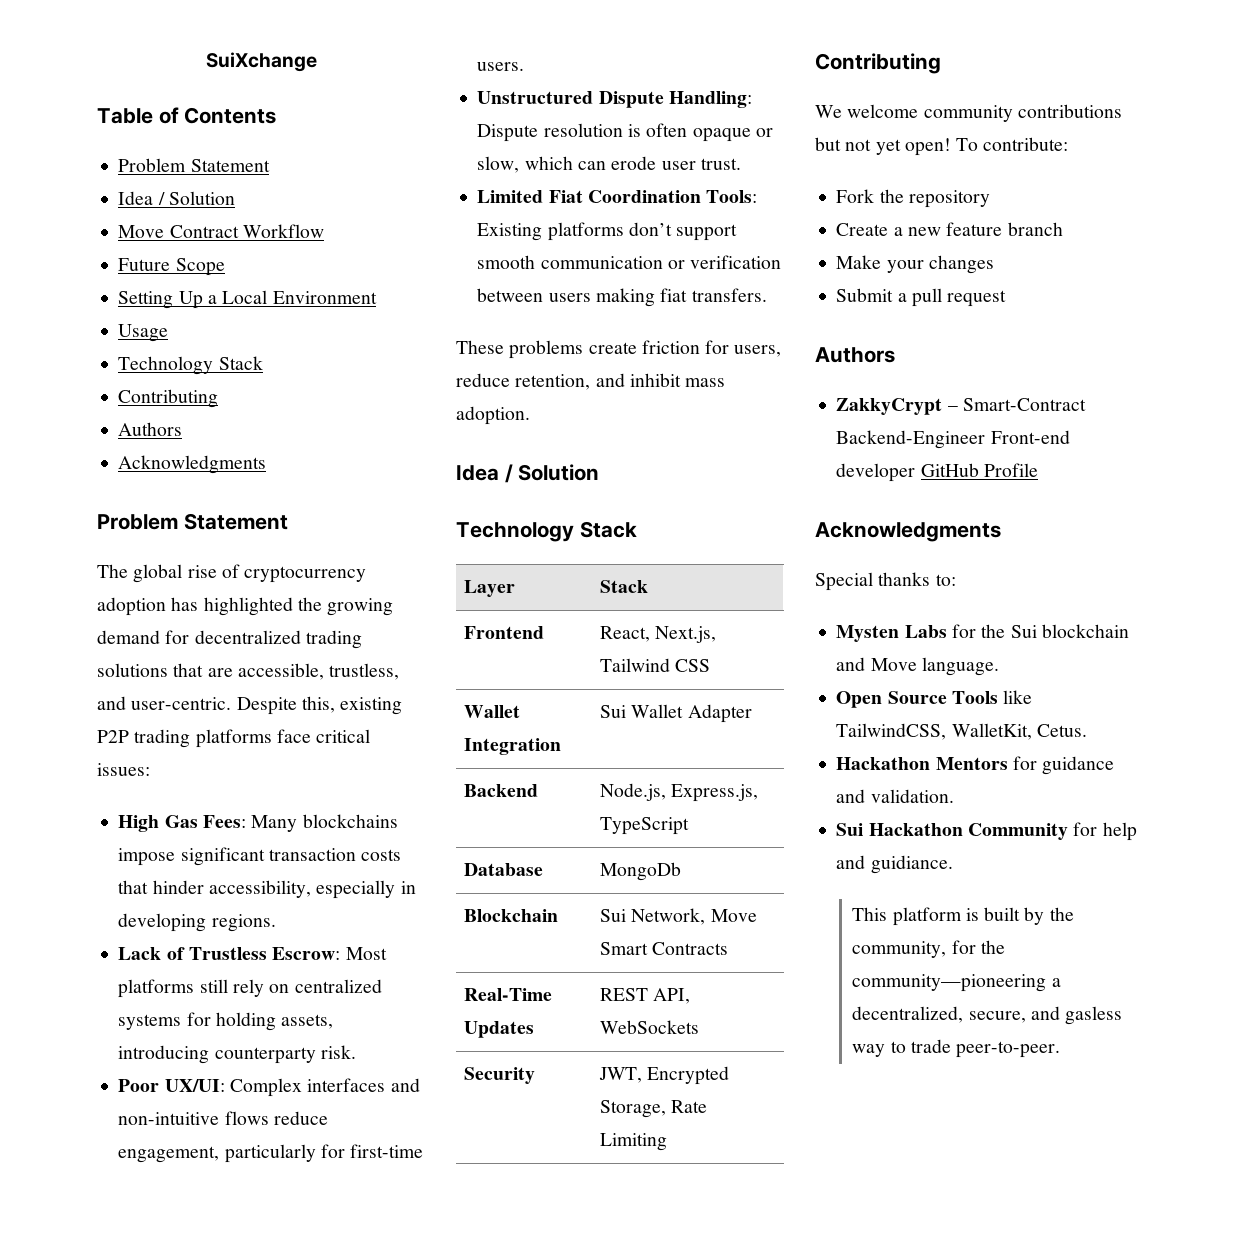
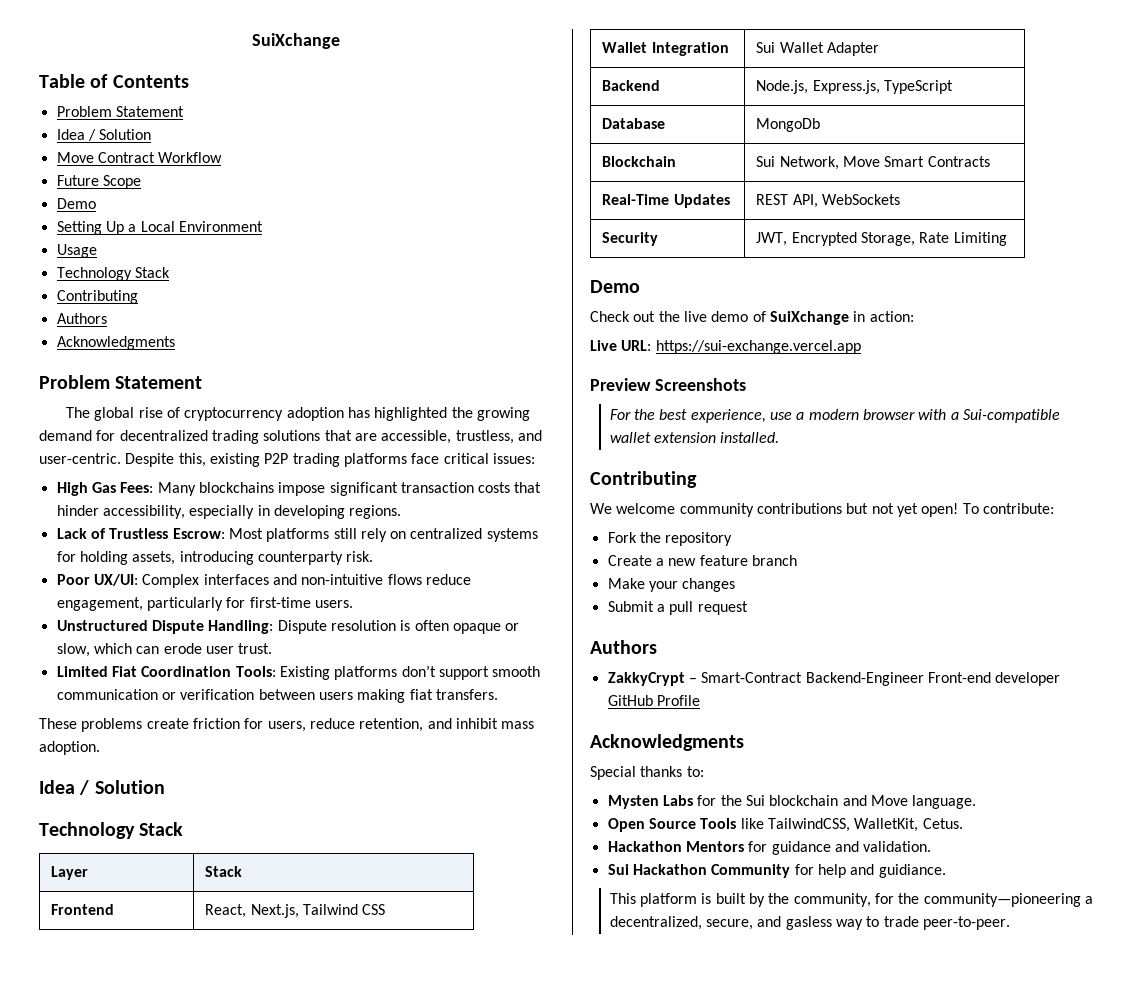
(225, 267) none -> [56,198,96,209] // Demo
(668, 1142) none -> [590,280,640,293] [590,311,914,325] [590,340,861,354] [590,378,746,391] [609,409,1060,423] [609,432,780,443] // Demo // Check out the live demo of SuiXchange in action: // Live URL: https://sui-exchange.vercel.app // Preview Screenshots // For the best experience, use a modern browser with a Sui-compatible wallet extension installed.

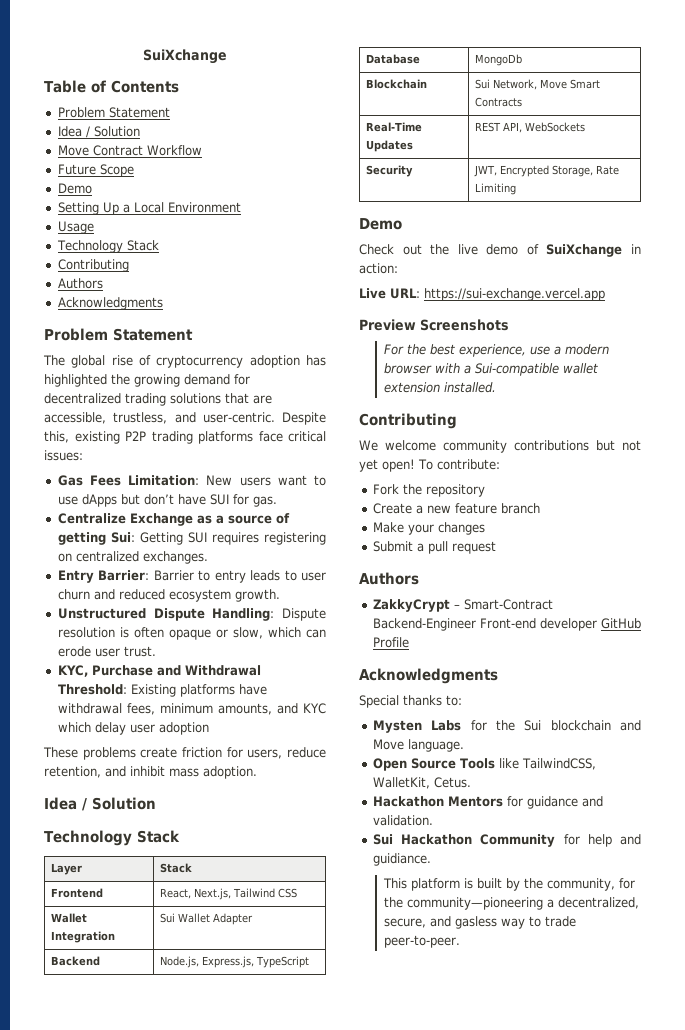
[56,482,542,496] [56,505,402,519] [56,528,538,542] [56,551,374,565] [56,574,471,588] [56,597,353,611] High Gas Fees: Many blockchains impose significant transaction costs that hinder accessibility, especially in developing regions. // Lack of Trustless Escrow: Most platforms still rely on centralized systems for holding assets, introducing counterparty risk. // Poor UX/UI: Complex interfaces and non-intuitive flows reduce engagement, particularly for first-time users. -> [57,475,327,486] [57,494,277,507] [57,513,290,526] [57,532,326,545] [57,551,208,564] [57,570,327,583] [57,589,280,602] Gas Fees Limitation: New users want to use dApps but don’t have SUI for gas. // Centralize Exchange as a source of getting Sui: Getting SUI requires registering on centralized exchanges. // Entry Barrier: Barrier to entry leads to user churn and reduced ecosystem growth.
[56,665,541,680] [56,689,498,703] Limited Fiat Coordination Tools: Existing platforms don’t support smooth communication or verification between users making fiat transfers. -> [57,665,261,677] [57,684,267,697] [57,703,326,715] [57,722,209,735] KYC, Purchase and Withdrawal Threshold: Existing platforms have withdrawal fees, minimum amounts, and KYC which delay user adoption

